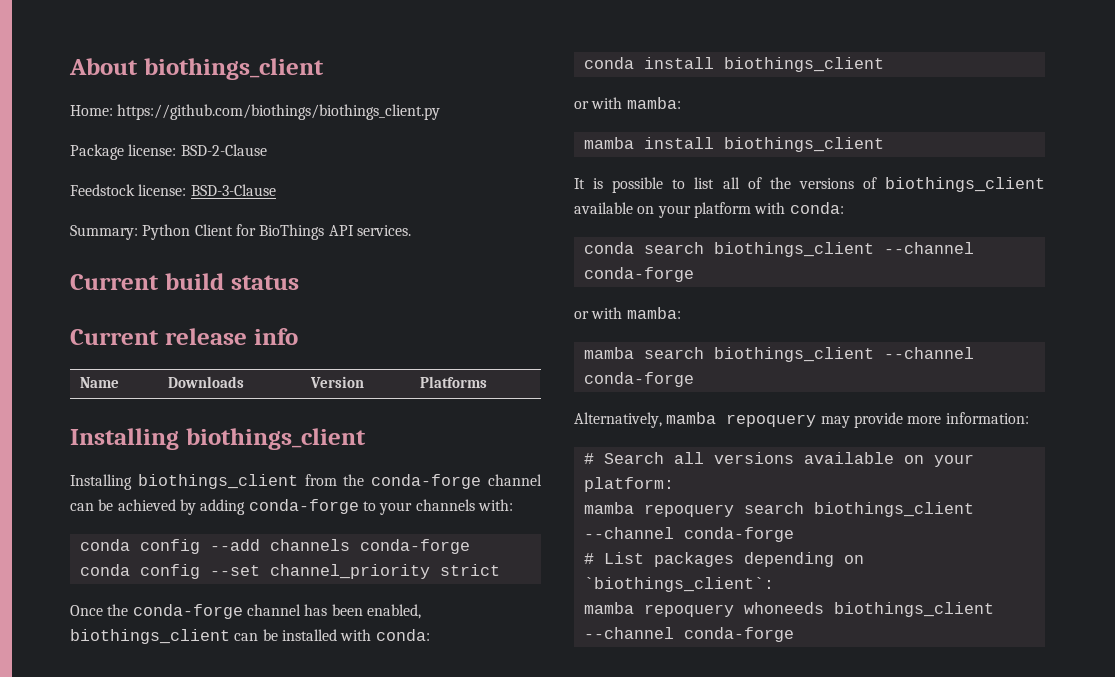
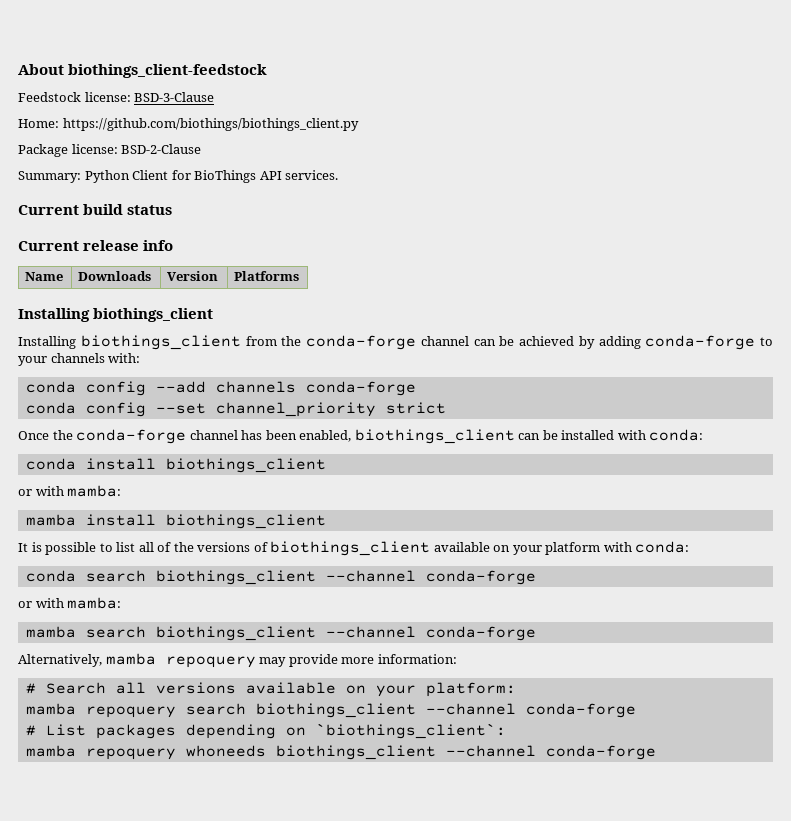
[143,58,324,80] biothings_client -> [68,64,268,78] [18,92,215,102] biothings_client-feedstock // Feedstock license: BSD-3-Clause
[70,184,276,196] // Feedstock license: BSD-3-Clause -> (202, 149) none

